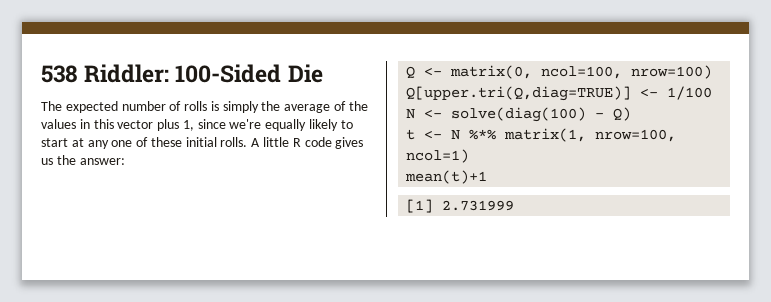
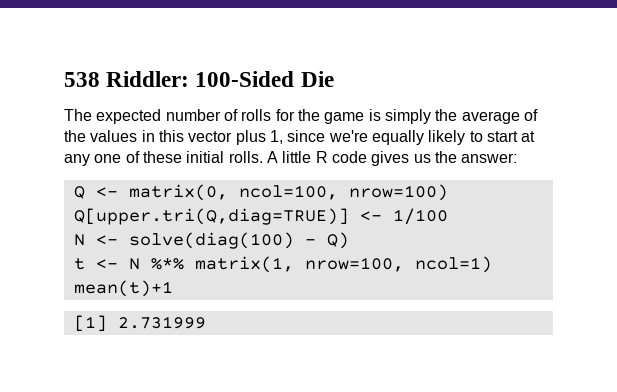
(208, 106) none -> [275,109,365,124] for the game

